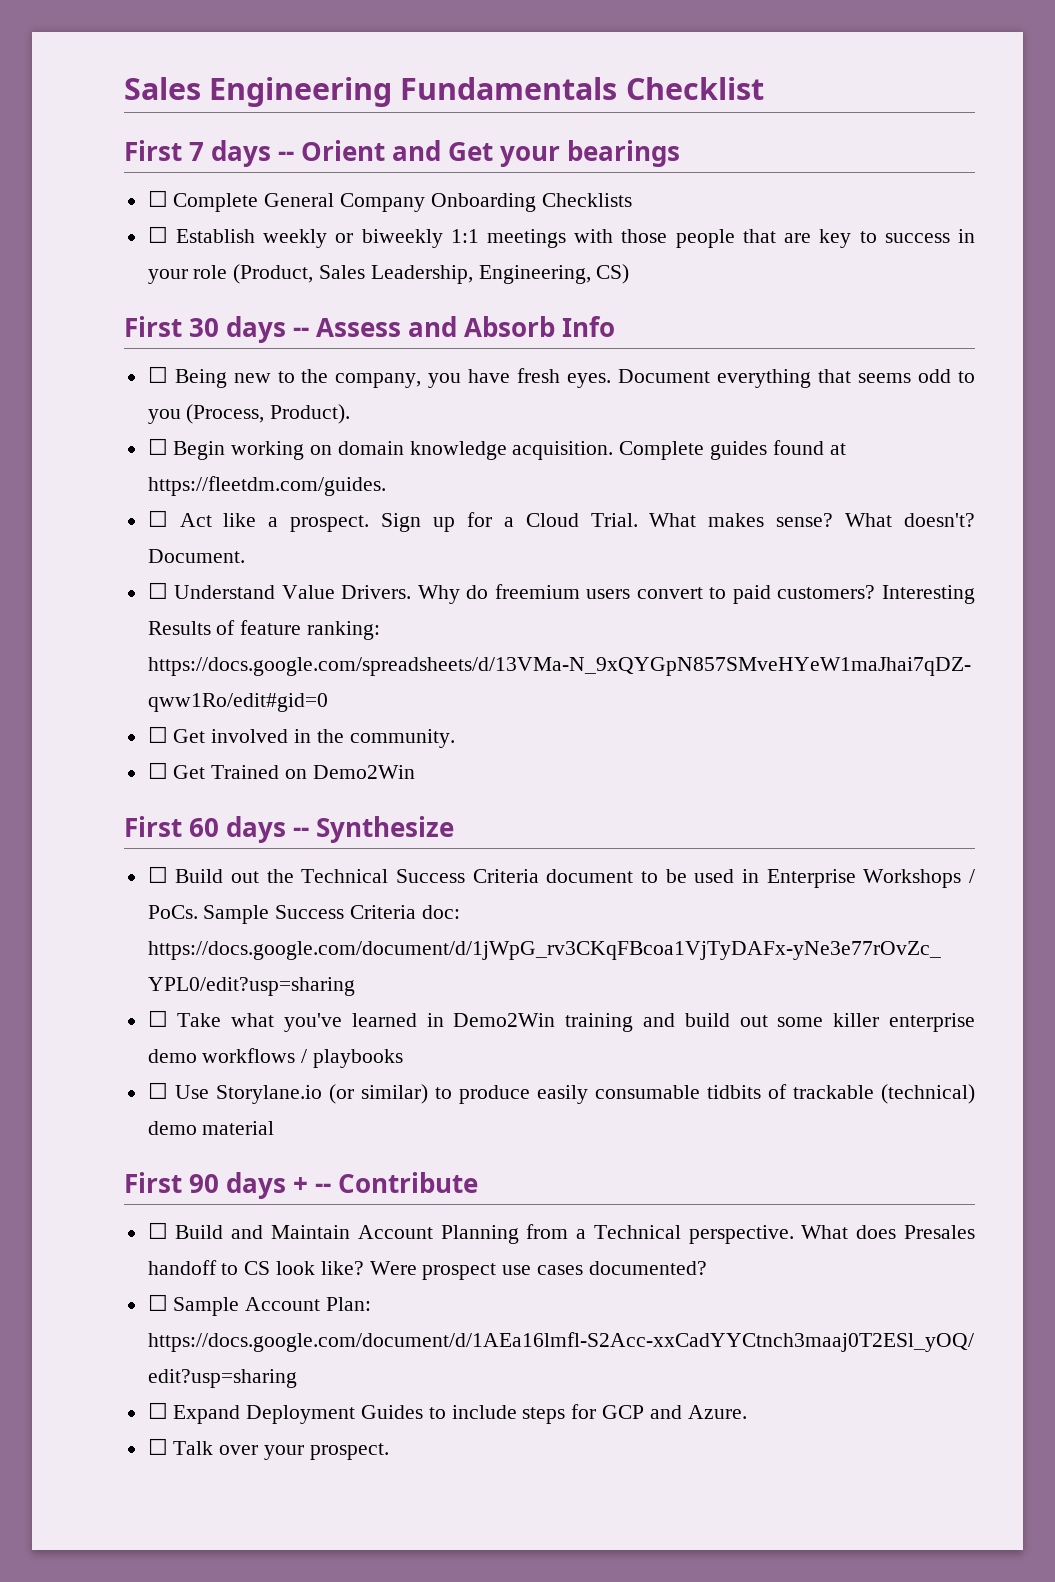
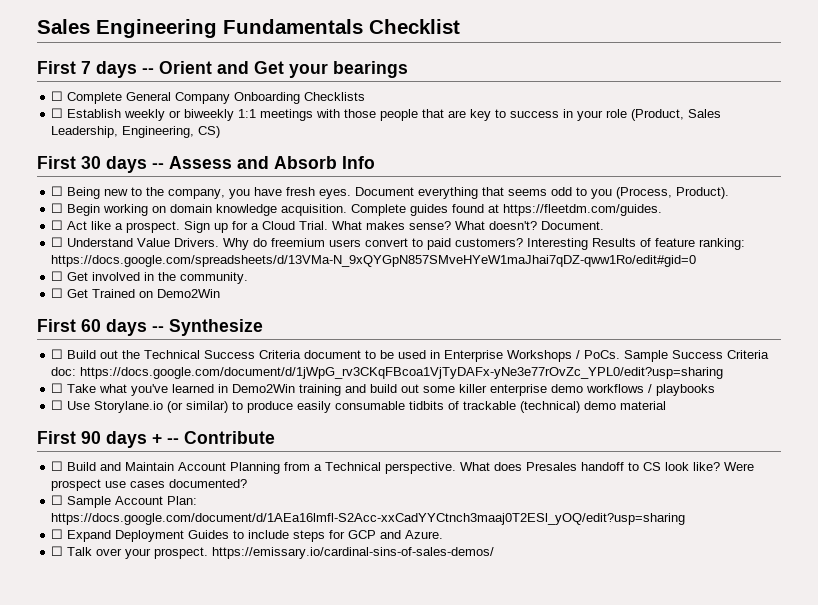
(389, 1451) none -> [212,547,495,559] https://emissary.io/cardinal-sins-of-sales-demos/

